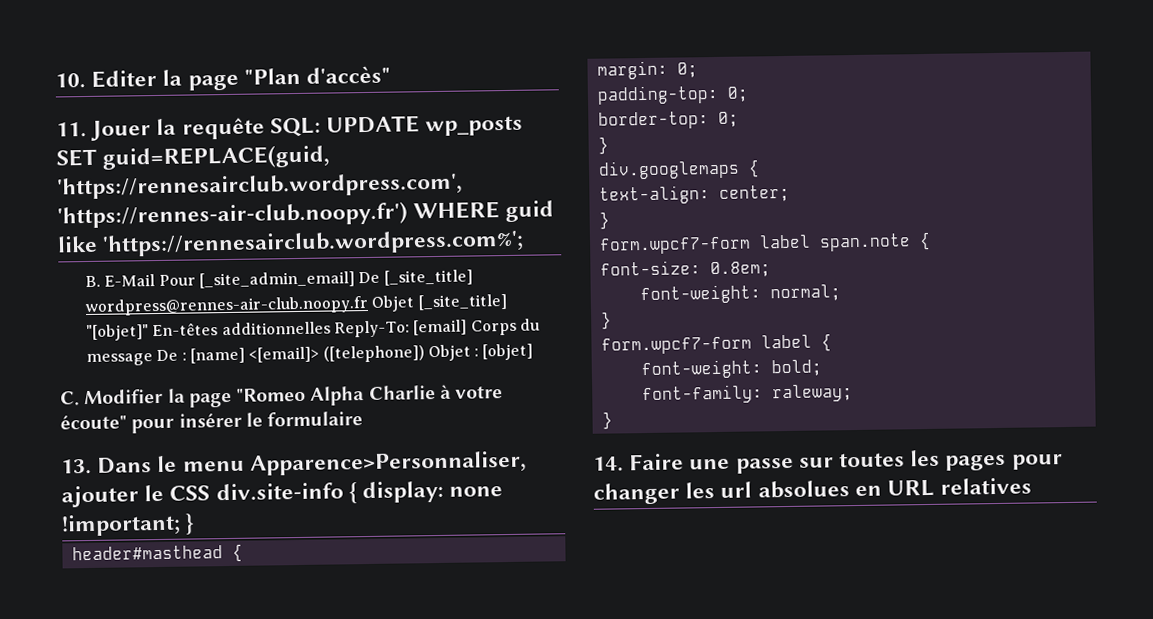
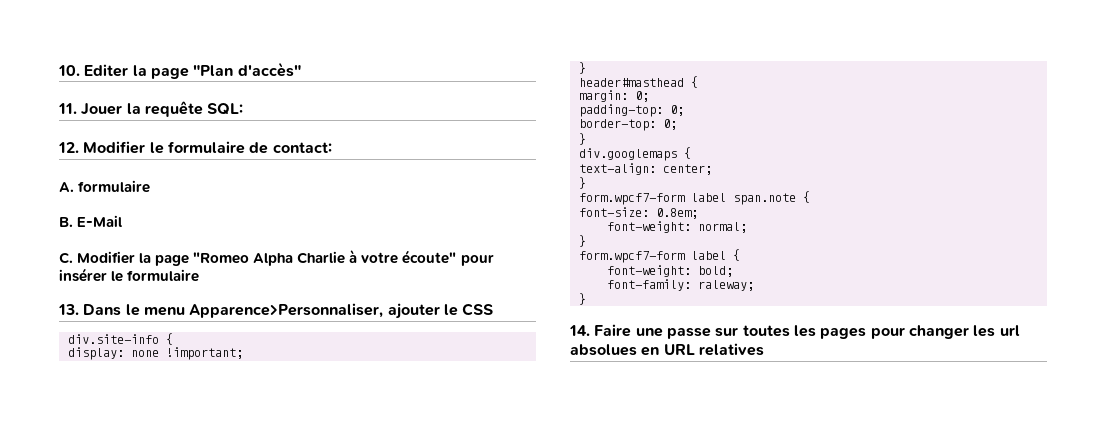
[326,115,524,137] [56,144,331,170] [57,172,463,200] [57,200,555,229] [57,229,525,257] [84,269,473,289] [84,293,507,317] [85,318,540,342] [85,343,534,367] UPDATE wp_posts SET guid=REPLACE(guid, 'https://rennesairclub.wordpress.com', 'https://rennes-air-club.noopy.fr') WHERE guid like 'https://rennesairclub.wordpress.com%'; // B. E-Mail Pour [_site_admin_email] De [_site_title] wordpress@rennes-air-club.noopy.fr Objet [_site_title] "[objet]" En-têtes additionnelles Reply-To: [email] Corps du message De : [name] <[email]> ([telephone]) Objet : [objet] -> [58,141,332,154] [59,180,151,193] [59,215,123,227] // 12. Modifier le formulaire de contact: // A. formulaire // B. E-Mail
(211, 493) none -> (494, 309) //
(357, 493) none -> (173, 339) //
(181, 525) none -> (243, 353) //

